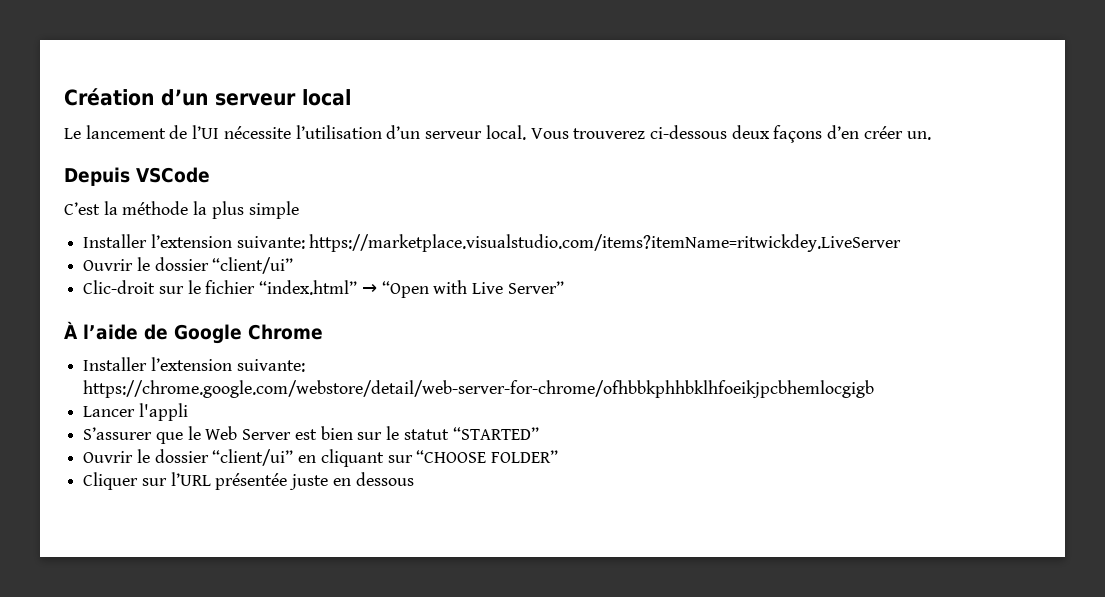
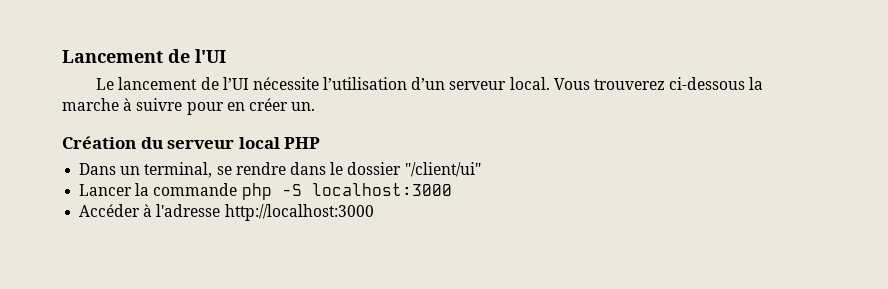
[64,88,351,106] Création d’un serveur local -> [62,49,226,63] Lancement de l'UI
[731,125,931,143] [64,167,210,186] [64,201,299,219] [83,234,902,252] [83,257,294,274] [83,280,564,298] [64,321,323,344] [83,357,305,372] [83,380,875,398] [83,403,188,421] [83,426,539,444] [83,449,559,467] [83,472,414,490] deux façons d’en créer un. // Depuis VSCode // C’est la méthode la plus simple // Installer l’extension suivante: https://marketplace.visualstudio.com/items?itemName=ritwickdey.LiveServer // Ouvrir le dossier “client/ui” // Clic-droit sur le fichier “index.html” → “Open with Live Server” // À l’aide de Google Chrome // Installer l’extension suivante: https://chrome.google.com/webstore/detail/web-server-for-chrome/ofhbbkphhbklhfoeikjpcbhemlocgigb // Lancer l'appli // S’assurer que le Web Server est bien sur le statut “STARTED” // Ouvrir le dossier “client/ui” en cliquant sur “CHOOSE FOLDER” // Cliquer sur l’URL présentée juste en dessous -> [749,77,764,90] [62,98,316,115] [62,136,321,149] [79,162,481,178] [79,183,452,200] [79,204,374,221] la marche à suivre pour en créer un. // Création du serveur local PHP // Dans un terminal, se rendre dans le dossier "/client/ui" // Lancer la commande php -S localhost:3000 // Accéder à l'adresse http://localhost:3000

